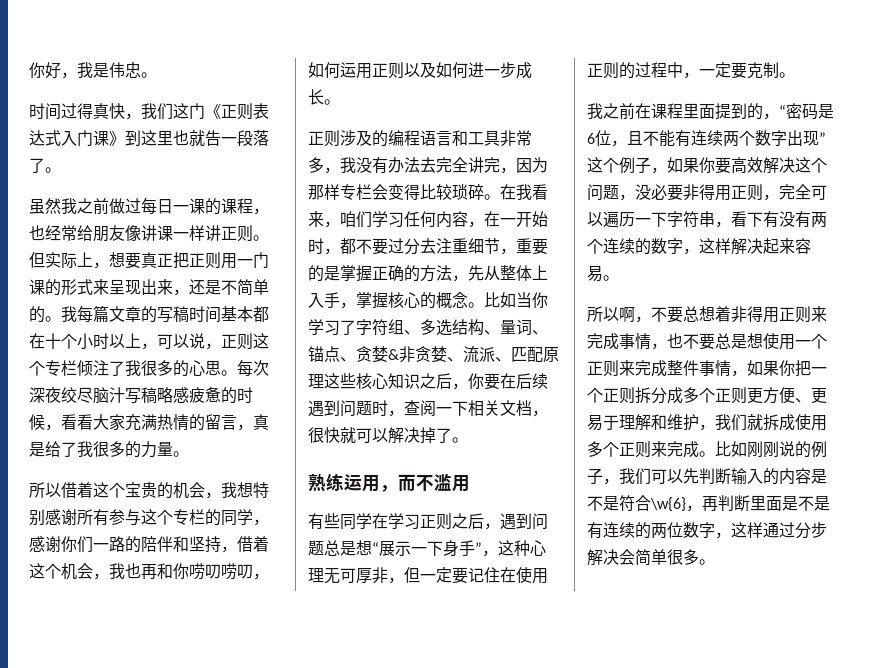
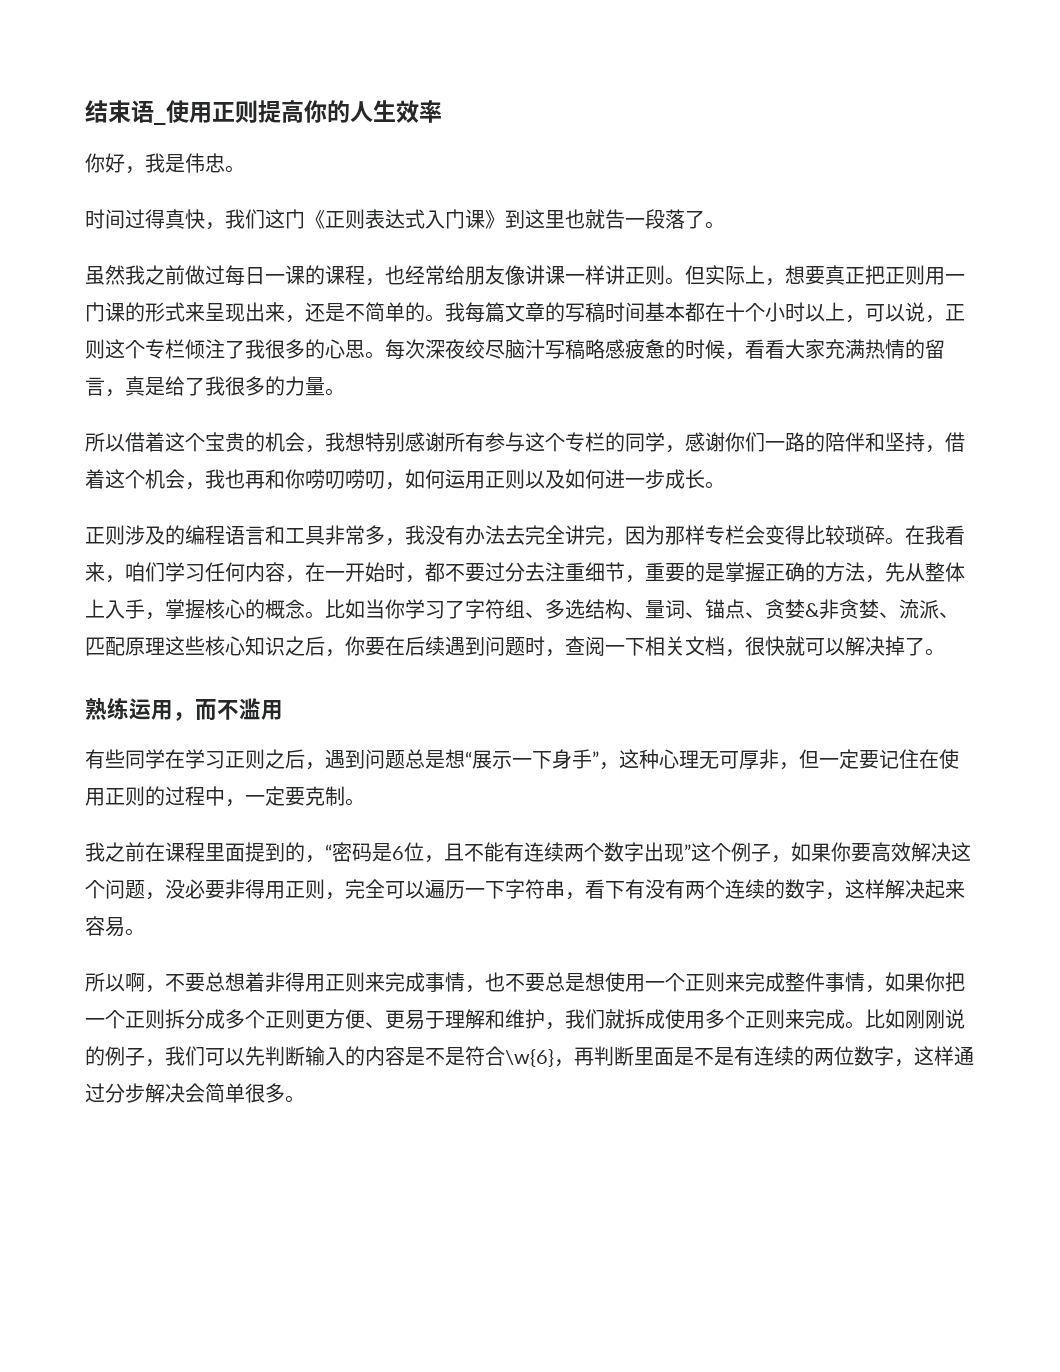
(29, 70) none -> [85,100,442,125] 结束语_使用正则提高你的人生效率 //

